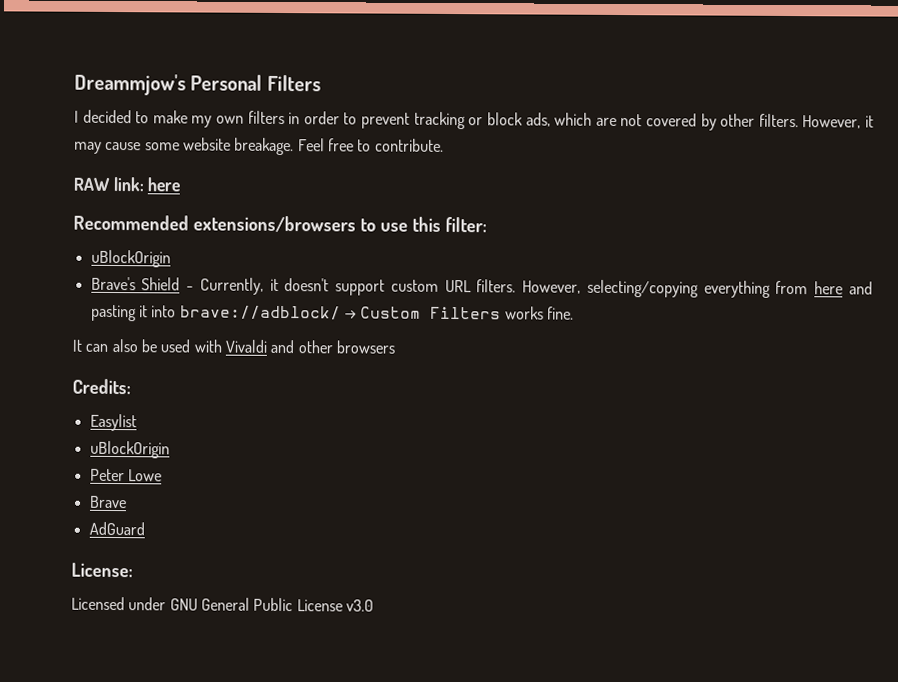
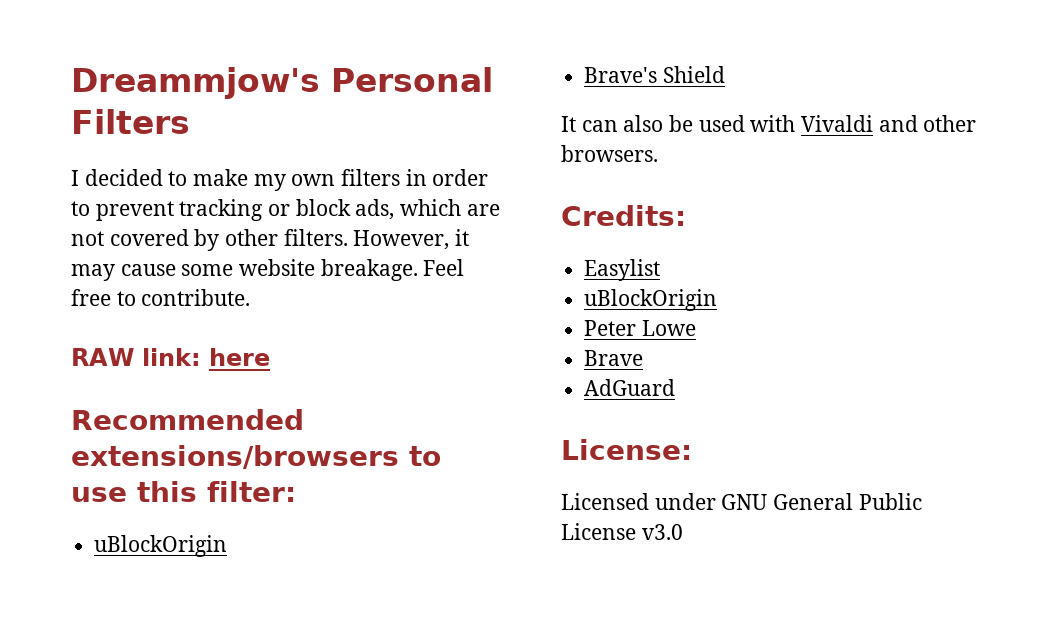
[186,277,873,298] [90,304,574,322] - Currently, it doesn't support custom URL filters. However, selecting/copying everything from here and pasting it into brave://adblock/ → Custom Filters works fine. -> (725, 74) none
[335,340,396,354] browsers -> [561,145,658,162] browsers.

